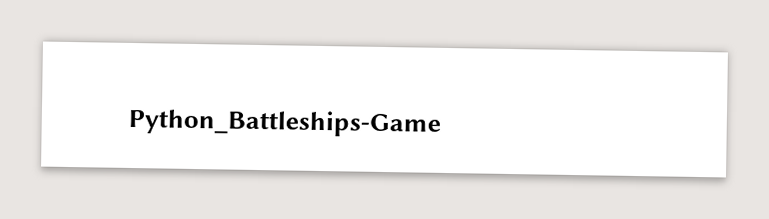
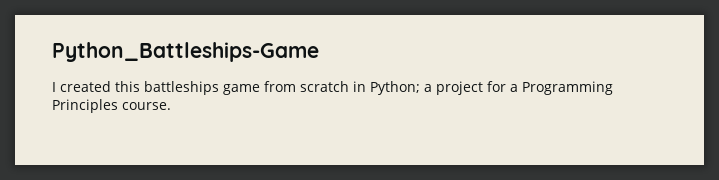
(441, 122) none -> [52,81,613,95] [52,99,171,113] // I created this battleships game from scratch in Python; a project for a Programming Principles course.

